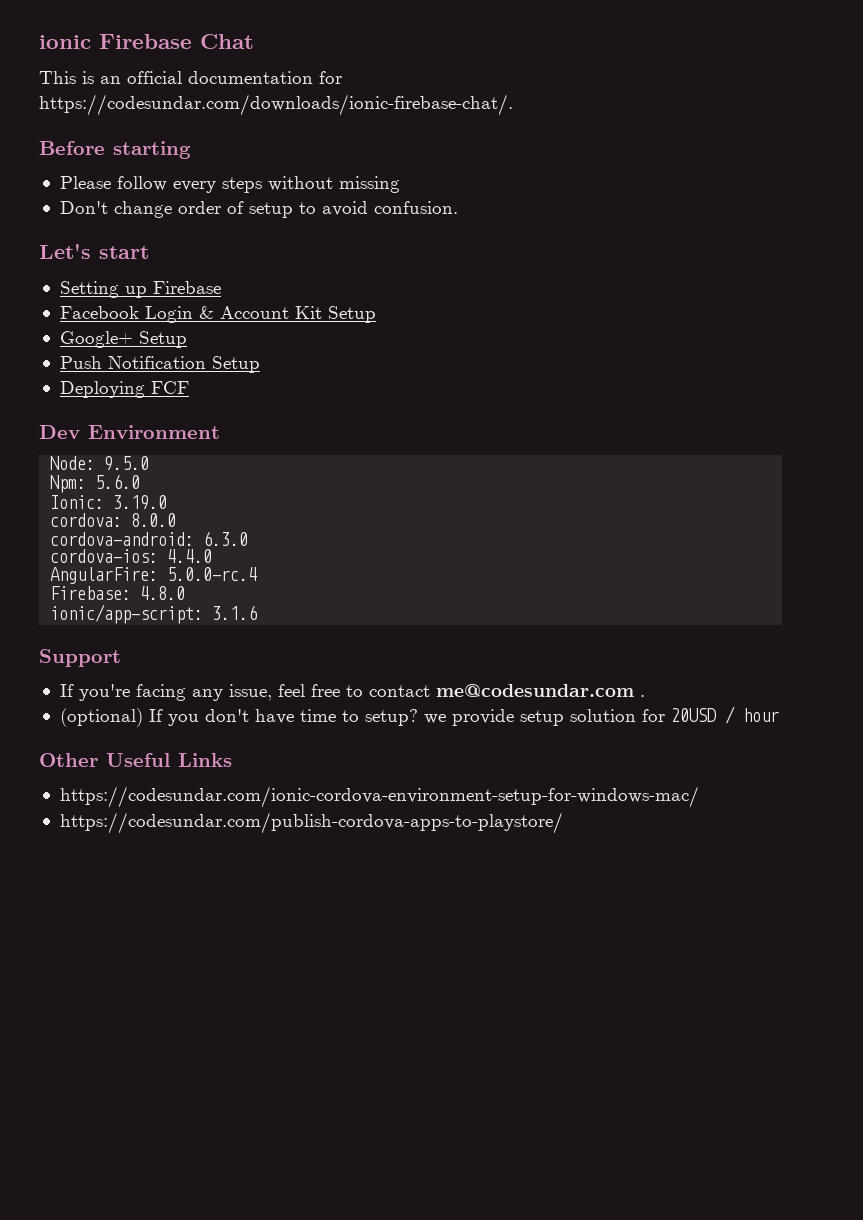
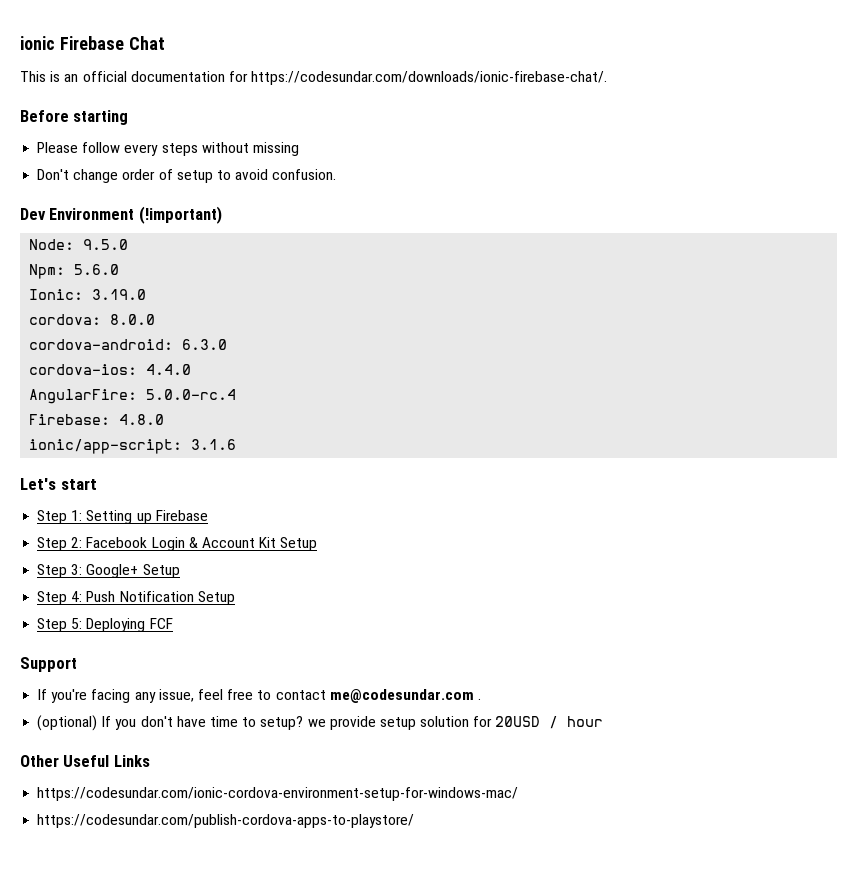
[39,244,149,259] [59,281,221,298] [59,306,376,323] [59,331,187,348] [59,356,260,373] [59,381,189,398] // Let's start // Setting up Firebase // Facebook Login & Account Kit Setup // Google+ Setup // Push Notification Setup // Deploying FCF -> (337, 174) none
(220, 432) none -> [138,206,222,224] (!important)
(258, 612) none -> [20,478,97,490] [37,510,208,524] [37,537,318,551] [37,564,180,578] [37,591,235,605] [37,618,173,632] // Let's start // Step 1: Setting up Firebase // Step 2: Facebook Login & Account Kit Setup // Step 3: Google+ Setup // Step 4: Push Notification Setup // Step 5: Deploying FCF

